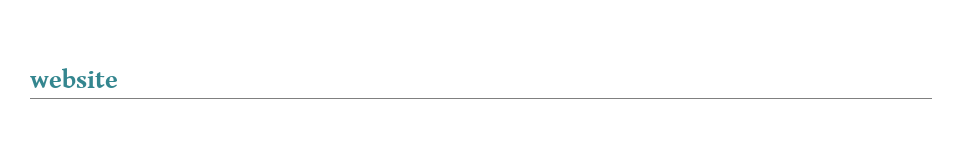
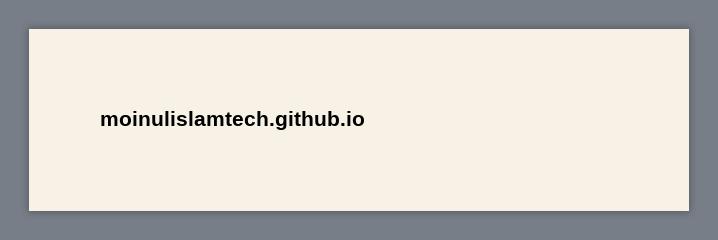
[30,68,118,88] website -> [100,111,365,130] moinulislamtech.github.io

